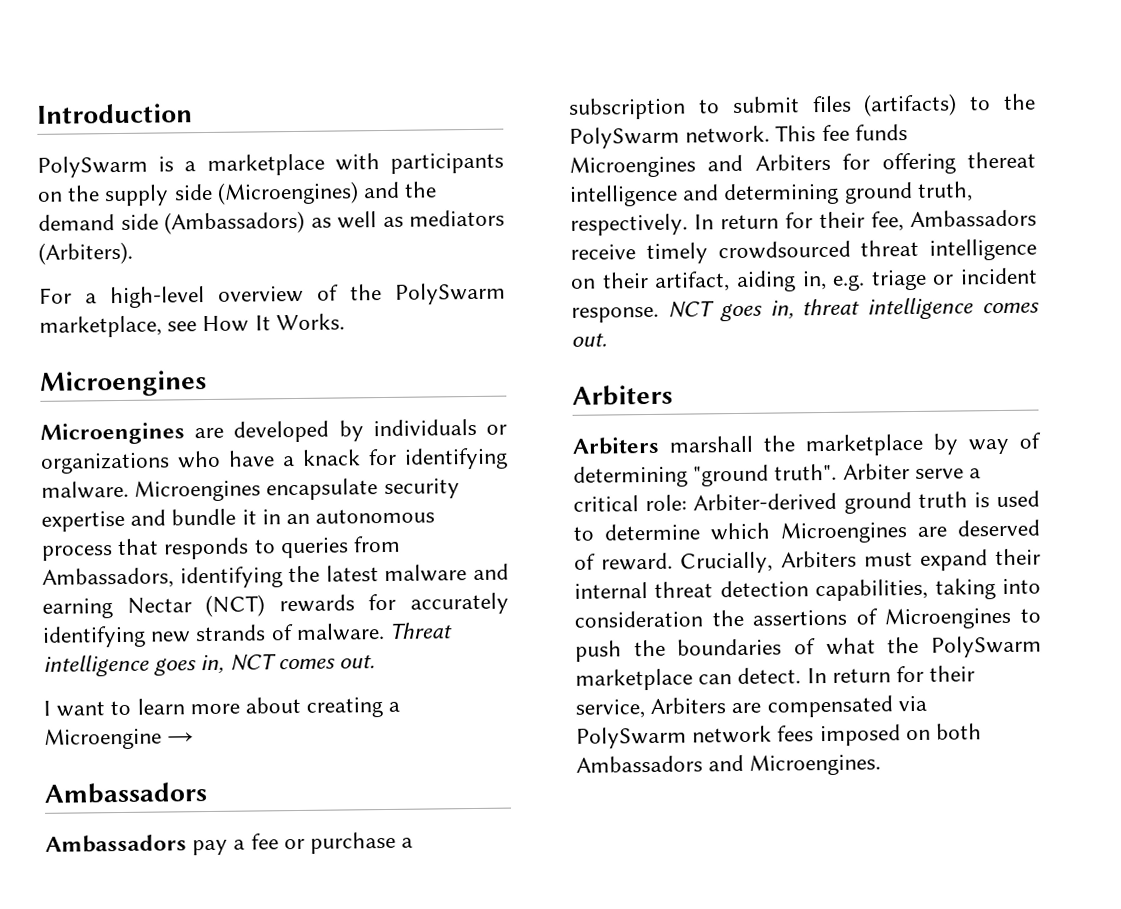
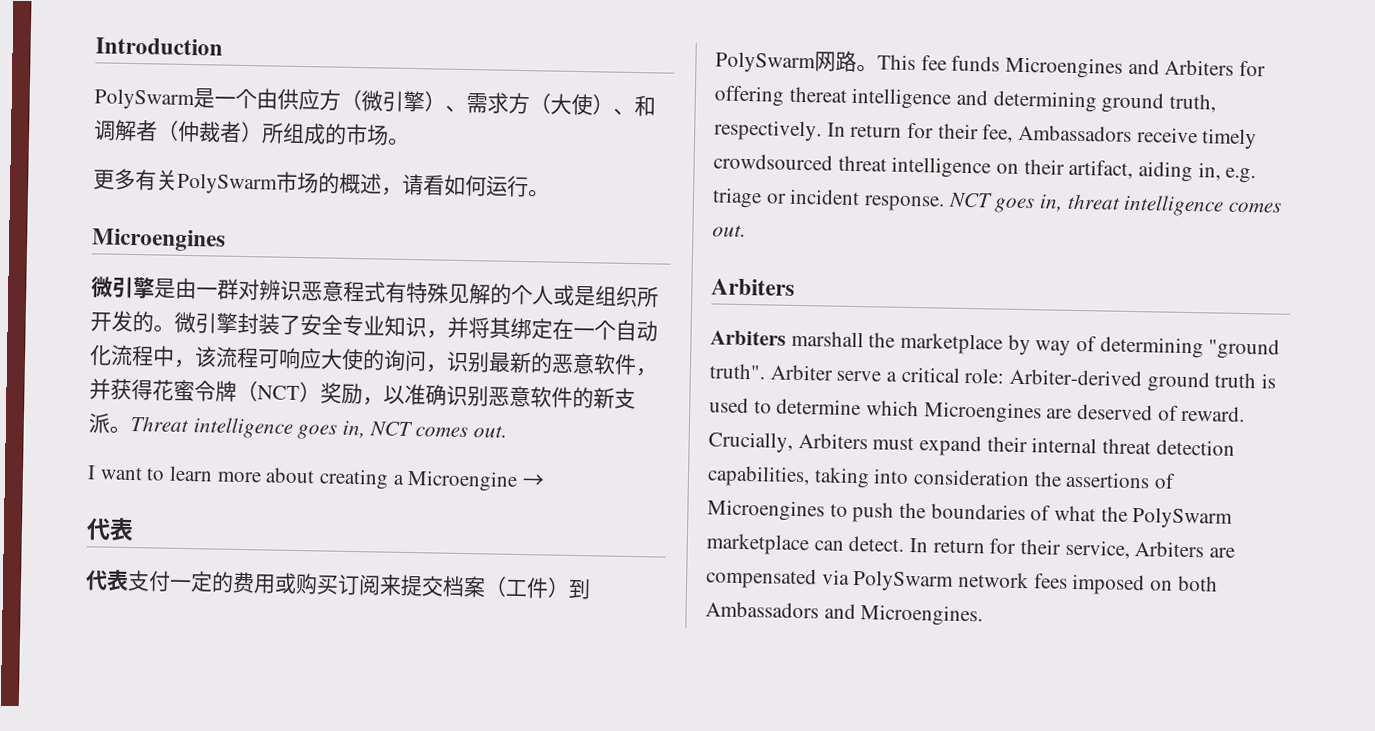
[158,152,504,176] [37,181,438,207] [38,209,505,235] [38,241,133,265] [39,282,506,309] [39,313,345,338] [40,370,207,397] [40,418,507,445] [40,447,508,474] [41,478,460,502] [41,508,436,532] [42,535,402,561] [42,563,510,589] [42,592,509,619] [42,623,385,648] is a marketplace with participants on the supply side (Microengines) and the demand side (Ambassadors) as well as mediators (Arbiters). // For a high-level overview of the PolySwarm marketplace, see How It Works. // Microengines // Microengines are developed by individuals or organizations who have a knack for identifying malware. Microengines encapsulate security expertise and bundle it in an autonomous process that responds to queries from Ambassadors, identifying the latest malware and earning Nectar (NCT) rewards for accurately identifying new strands of malware. -> [193,88,656,117] [93,119,410,146] [93,168,550,198] [91,228,226,252] [91,276,659,308] [90,310,658,342] [89,344,657,377] [89,378,636,410] [88,413,131,435] 是一个由供应方（微引擎）、需求方（大使）、和调解者（仲裁者）所组成的市场。 // 更多有关PolySwarm市场的概述，请看如何运行。 // Microengines // 微引擎是由一群对辨识恶意程式有特殊见解的个人或是组织所开发的。微引擎封装了安全专业知识，并将其绑定在一个自动化流程中，该流程可响应大使的询问，识别最新的恶意软件，并获得花蜜令牌（NCT）奖励，以准确识别恶意软件的新支派。
[44,782,207,804] [45,831,414,856] [568,93,1036,120] [569,125,771,149] Ambassadors // Ambassadors pay a fee or purchase a subscription to submit files (artifacts) to the PolySwarm network. -> [86,517,134,542] [85,569,591,600] [715,50,878,74] 代表 // 代表支付一定的费用或购买订阅来提交档案（工件）到PolySwarm网路。

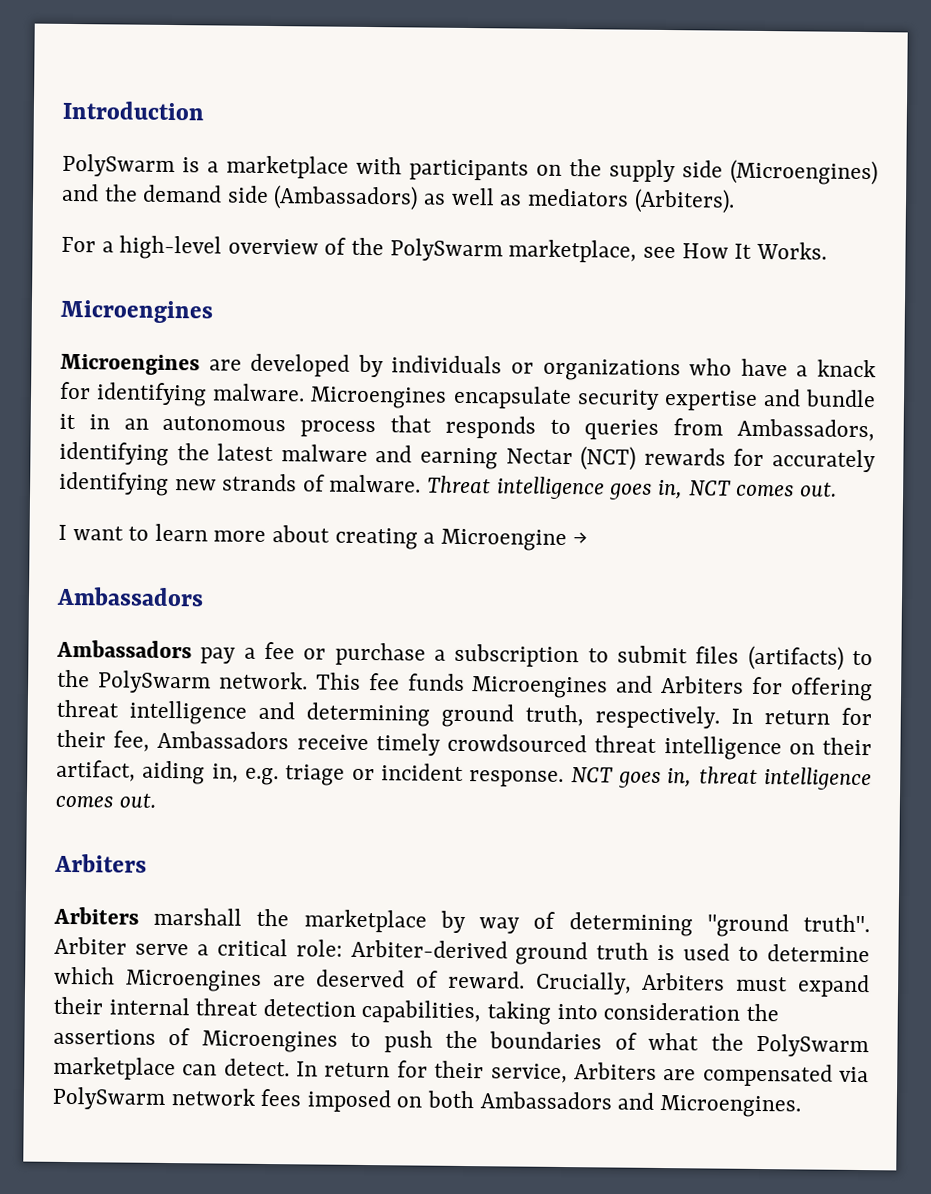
[193,88,656,117] [93,119,410,146] [93,168,550,198] [91,228,226,252] [91,276,659,308] [90,310,658,342] [89,344,657,377] [89,378,636,410] [88,413,131,435] 是一个由供应方（微引擎）、需求方（大使）、和调解者（仲裁者）所组成的市场。 // 更多有关PolySwarm市场的概述，请看如何运行。 // Microengines // 微引擎是由一群对辨识恶意程式有特殊见解的个人或是组织所开发的。微引擎封装了安全专业知识，并将其绑定在一个自动化流程中，该流程可响应大使的询问，识别最新的恶意软件，并获得花蜜令牌（NCT）奖励，以准确识别恶意软件的新支派。 -> [182,155,878,186] [61,183,735,214] [61,235,827,263] [60,299,213,324] [60,353,877,382] [59,381,876,411] [59,413,875,442] [59,441,877,473] [59,471,422,496] is a marketplace with participants on the supply side (Microengines) and the demand side (Ambassadors) as well as mediators (Arbiters). // For a high-level overview of the PolySwarm marketplace, see How It Works. // Microengines // Microengines are developed by individuals or organizations who have a knack for identifying malware. Microengines encapsulate security expertise and bundle it in an autonomous process that responds to queries from Ambassadors, identifying the latest malware and earning Nectar (NCT) rewards for accurately identifying new strands of malware.
[86,517,134,542] [85,569,591,600] [715,50,878,74] 代表 // 代表支付一定的费用或购买订阅来提交档案（工件）到PolySwarm网路。 -> [56,586,204,607] [56,639,874,671] [57,669,308,694] Ambassadors // Ambassadors pay a fee or purchase a subscription to submit files (artifacts) to the PolySwarm network.
[788,86,848,103] thereat -> [56,699,119,718] threat

